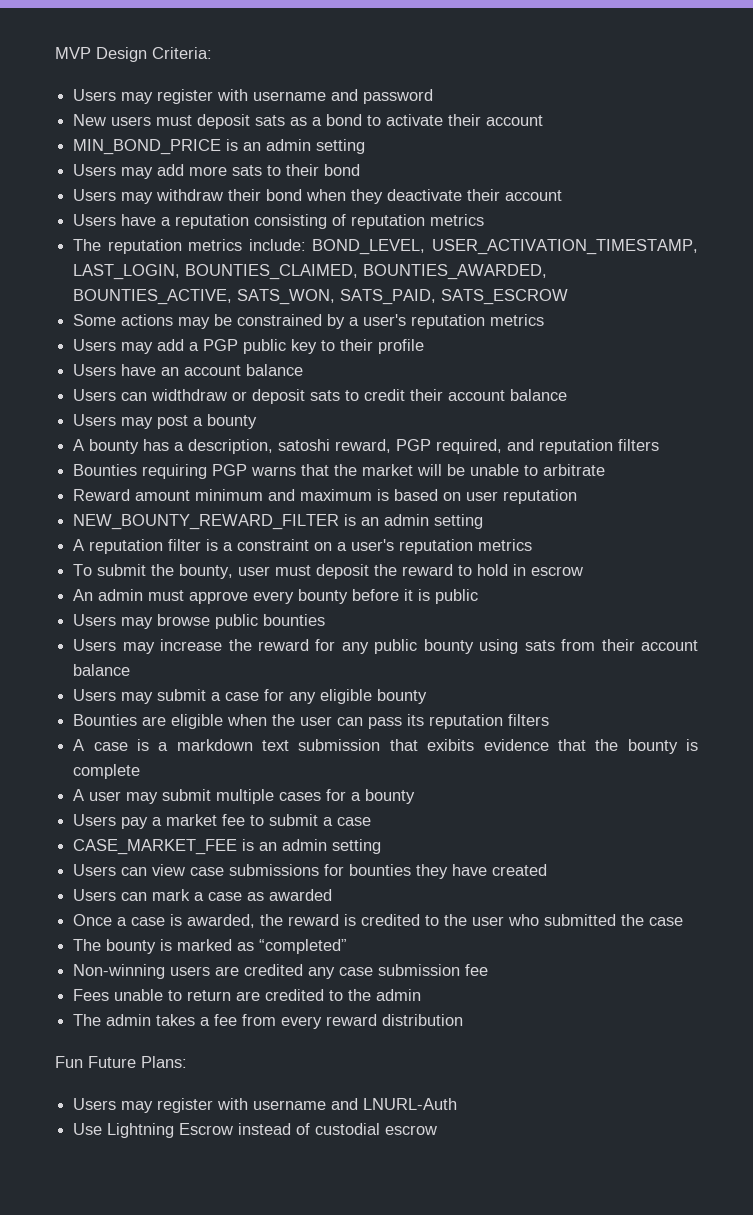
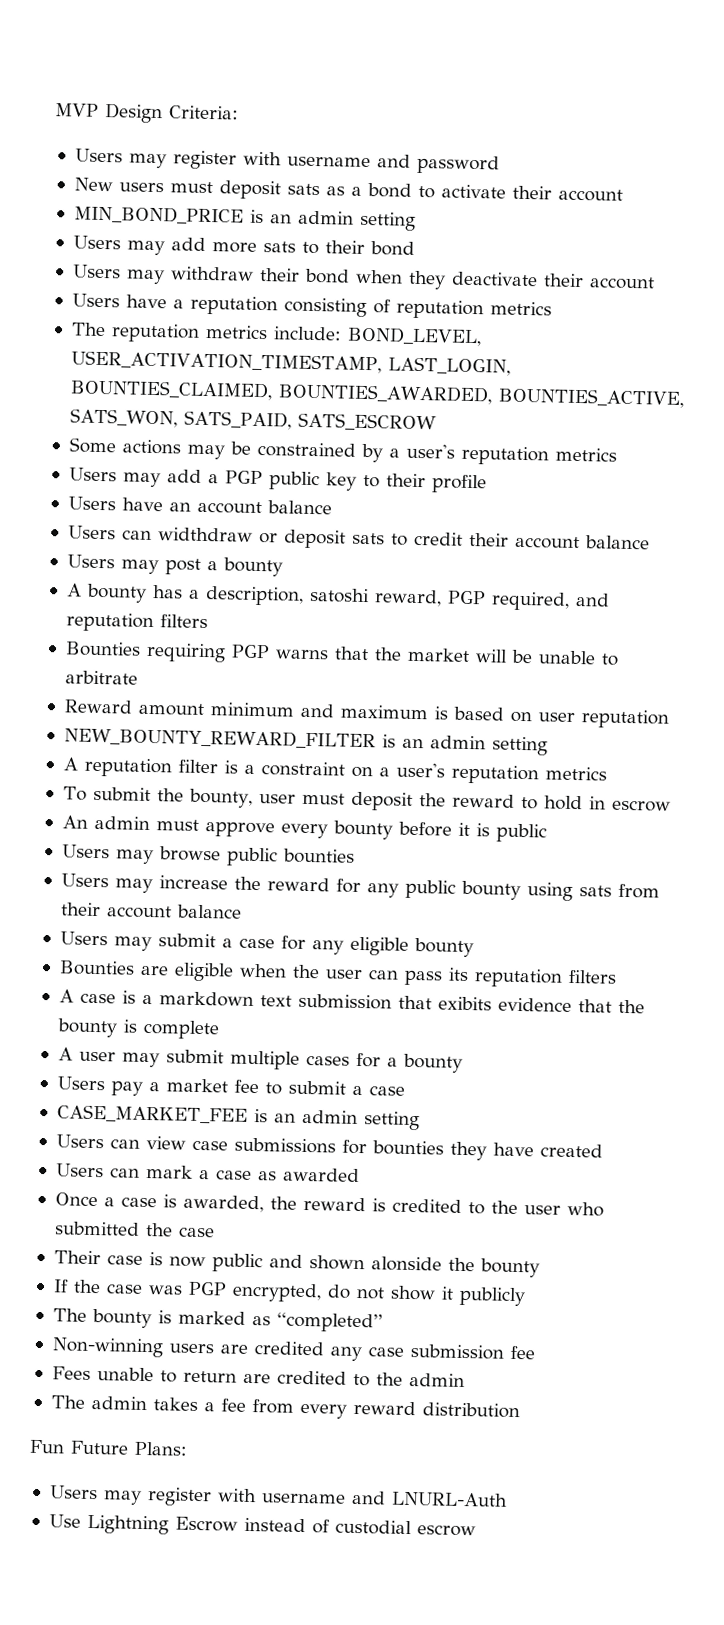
(684, 921) none -> [53,1250,540,1278] [52,1279,526,1307] // Their case is now public and shown alonside the bounty // If the case was PGP encrypted, do not show it publicly

